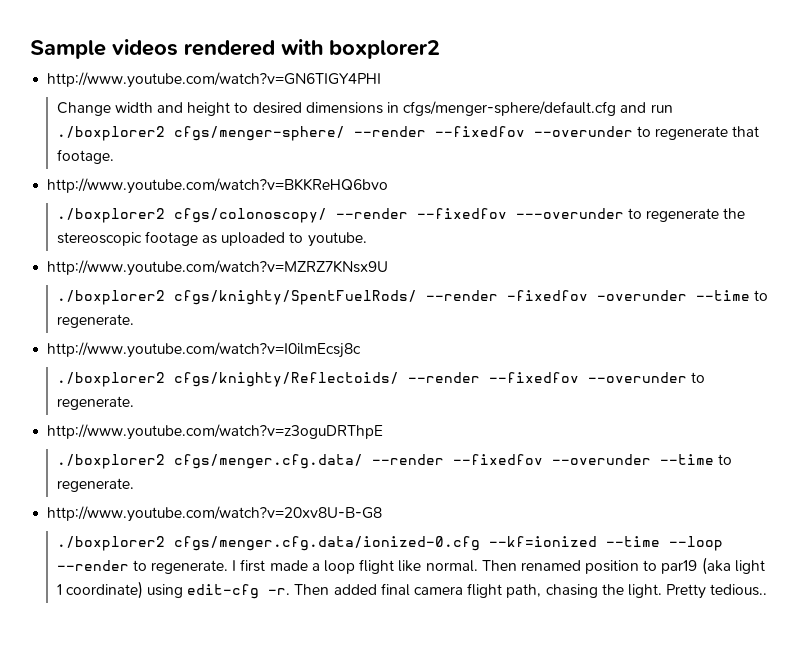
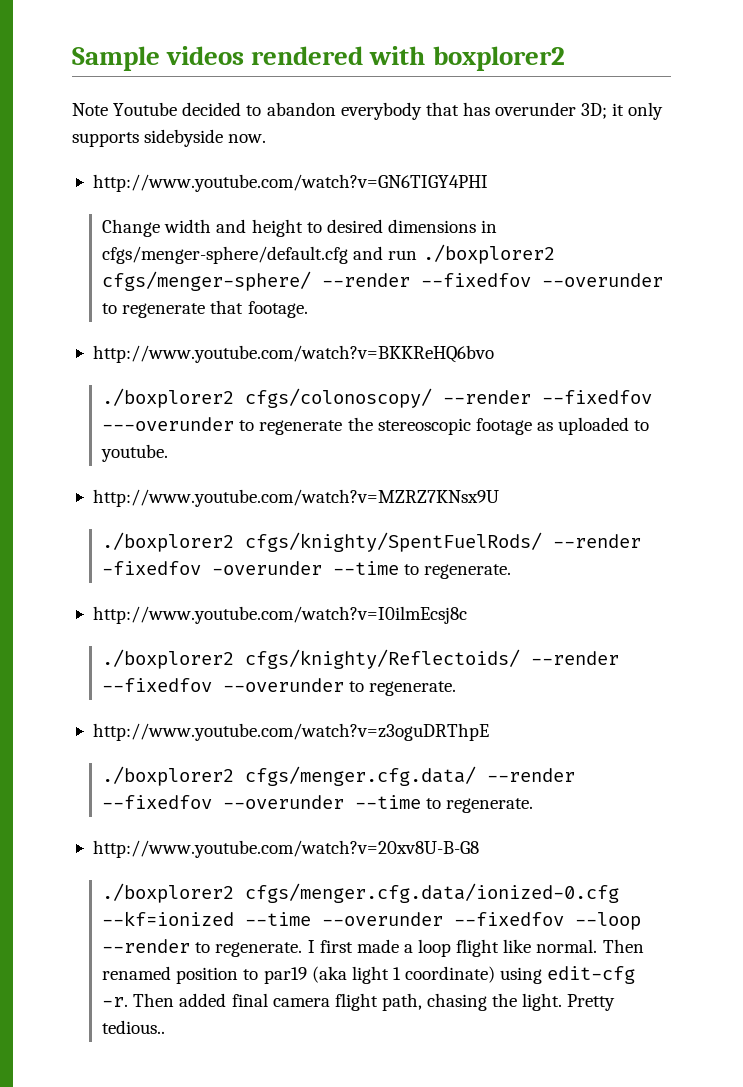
(440, 49) none -> [72,102,664,120] [72,129,267,147] // Note Youtube decided to abandon everybody that has overunder 3D; it only supports sidebyside now.
(660, 541) none -> [322,912,565,926] --overunder --fixedfov

